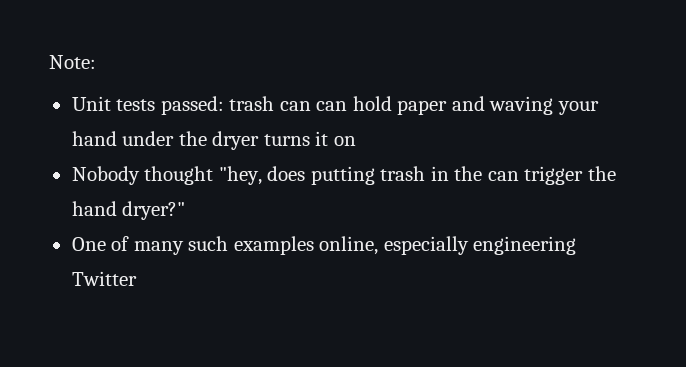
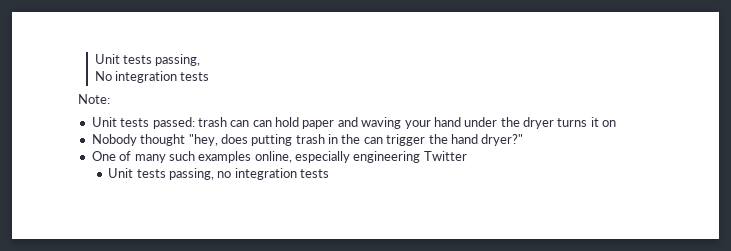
(49, 62) none -> [94,54,201,66] [94,71,210,83] Unit tests passing, // No integration tests //
(137, 278) none -> [108,168,330,180] // Unit tests passing, no integration tests

